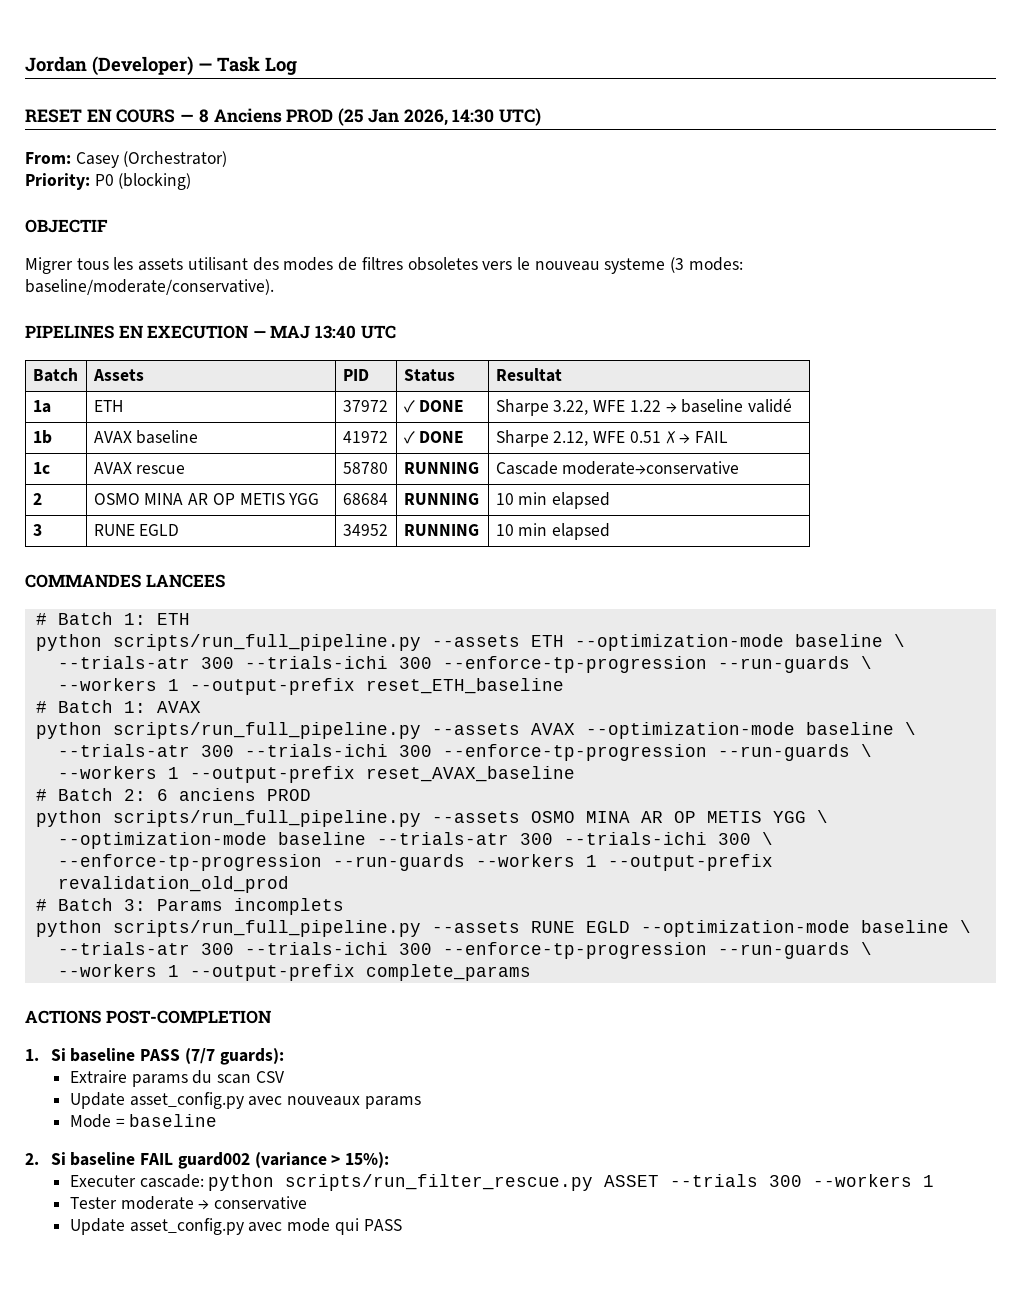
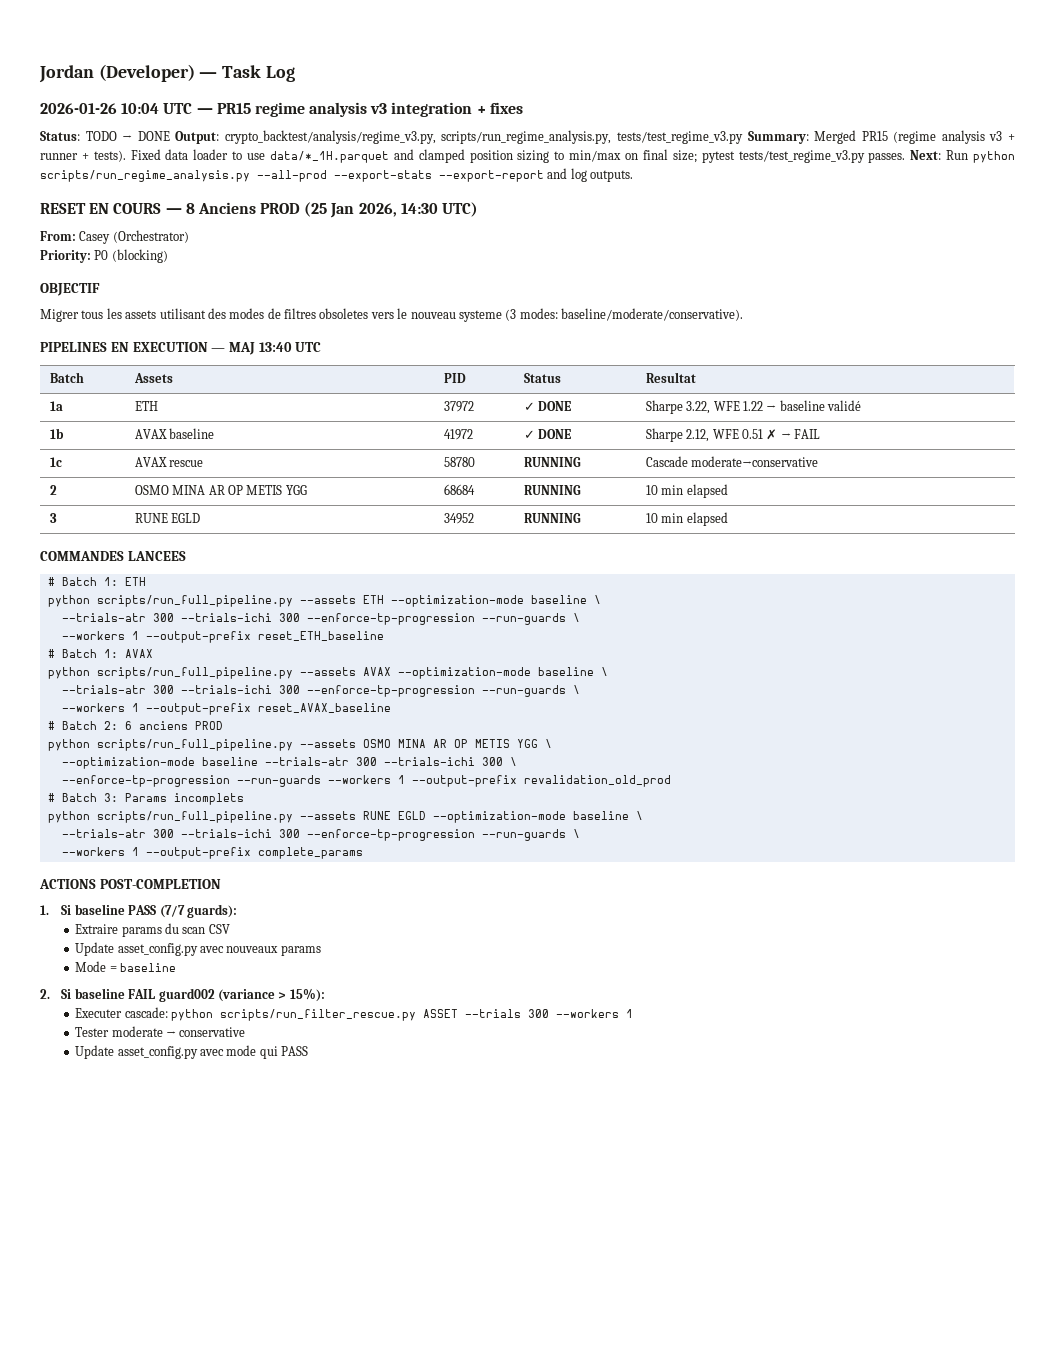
(297, 66) none -> [40,102,523,117] [40,130,1015,144] [40,149,1015,163] [40,168,634,182] // 2026-01-26 10:04 UTC — PR15 regime analysis v3 integration + fixes // Status: TODO → DONE Output: crypto_backtest/analysis/regime_v3.py, scripts/run_regime_analysis.py, tests/test_regime_v3.py Summary: Merged PR15 (regime analysis v3 + runner + tests). Fixed data loader to use data/*_1H.parquet and clamped position sizing to min/max on final size; pytest tests/test_regime_v3.py passes. Next: Run python scripts/run_regime_analysis.py --all-prod --export-stats --export-report and log outputs.

